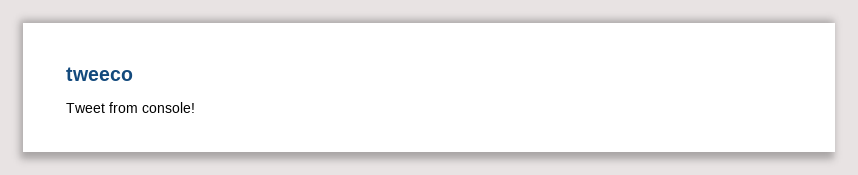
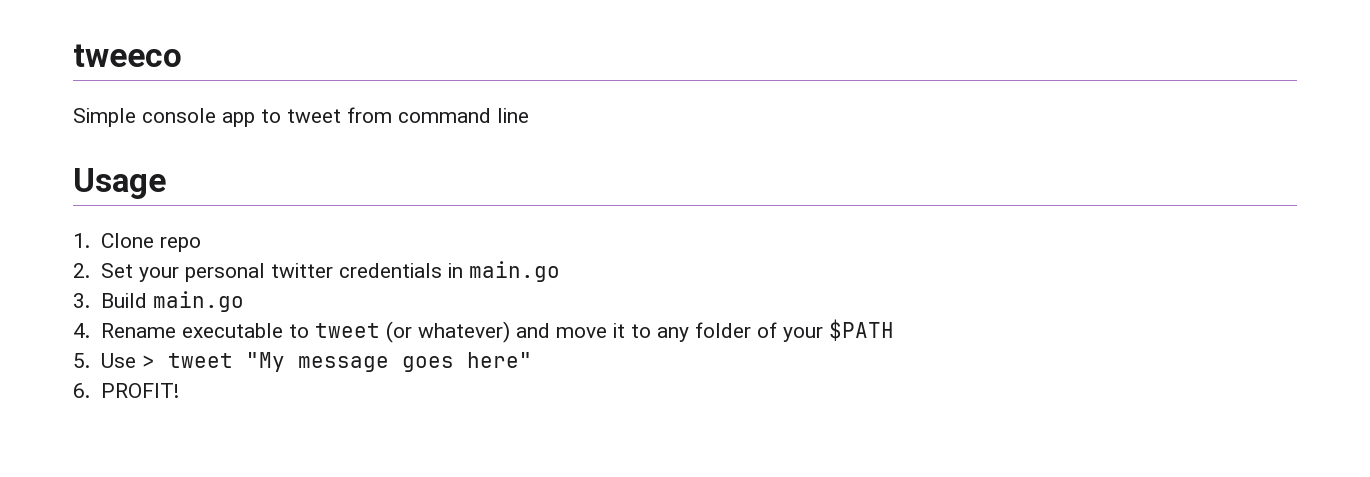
[66,102,195,113] Tweet from console! -> [73,107,529,127] [73,168,166,199] [73,233,201,252] [73,261,560,282] [73,291,244,312] [73,319,894,343] [73,352,532,372] [73,383,179,398] Simple console app to tweet from command line // Usage // 1. Clone repo // 2. Set your personal twitter credentials in main.go // 3. Build main.go // 4. Rename executable to tweet (or whatever) and move it to any folder of your $PATH // 5. Use > tweet "My message goes here" // 6. PROFIT!

